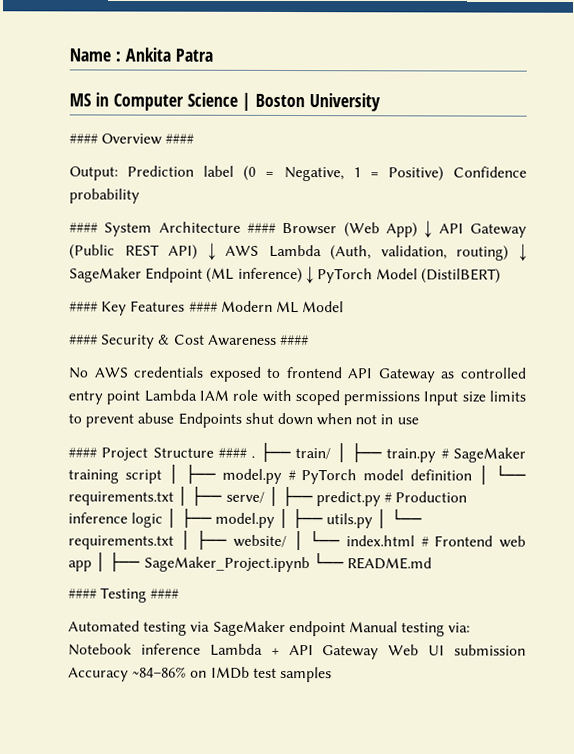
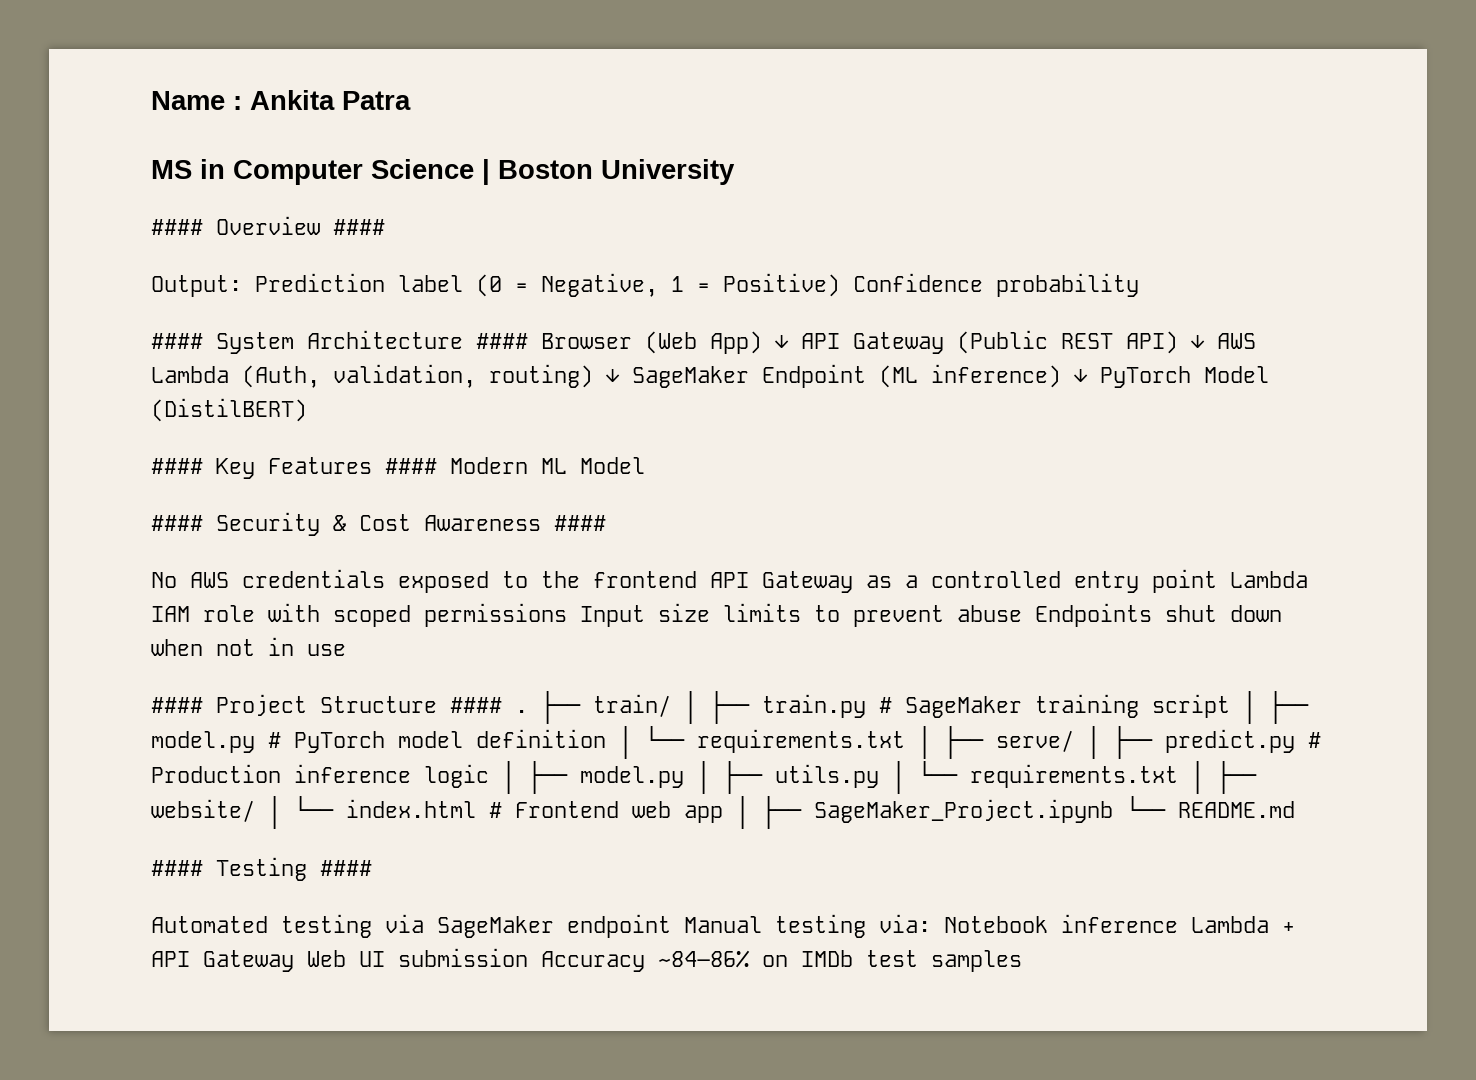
(282, 372) none -> [541,571,580,588] the
(456, 375) none -> [905,575,918,588] a

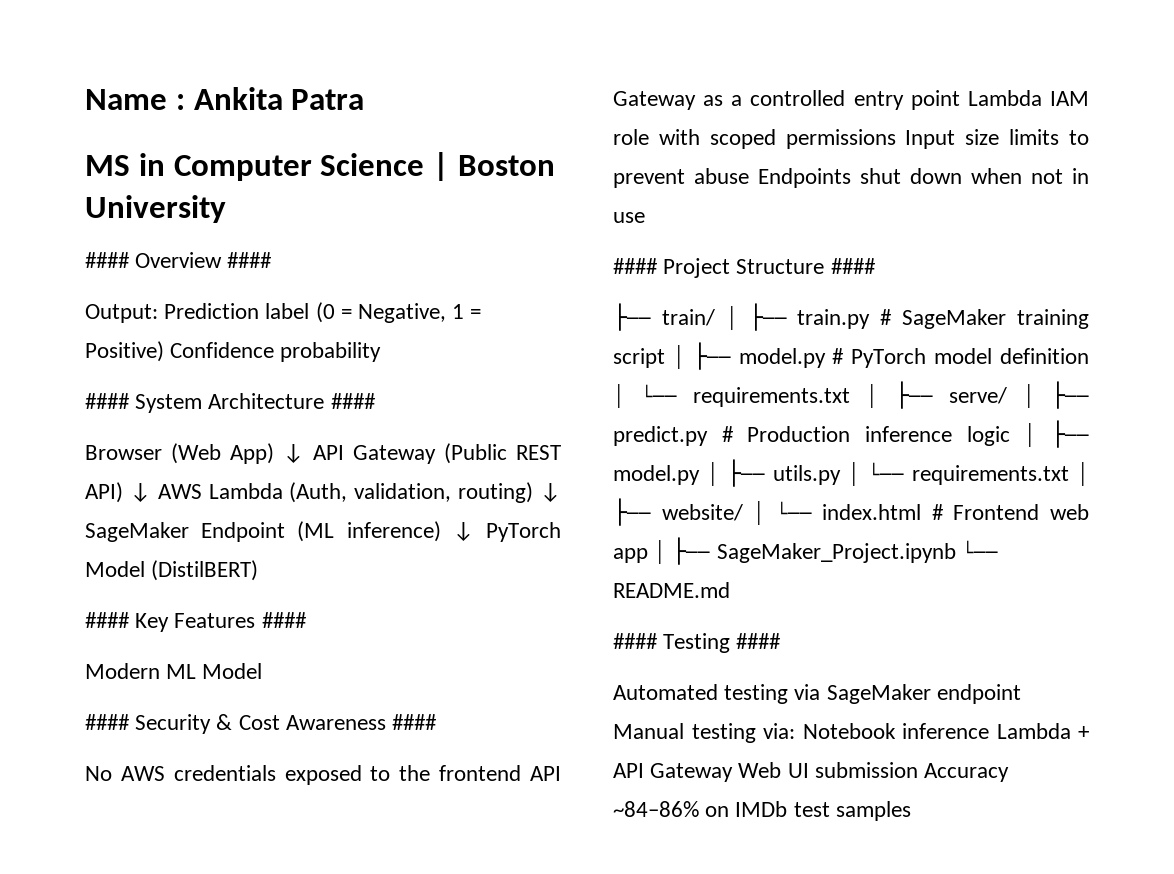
(528, 341) none -> (376, 401) //
(437, 466) none -> (307, 620) //
[515,710,528,713] . -> (876, 266) //

